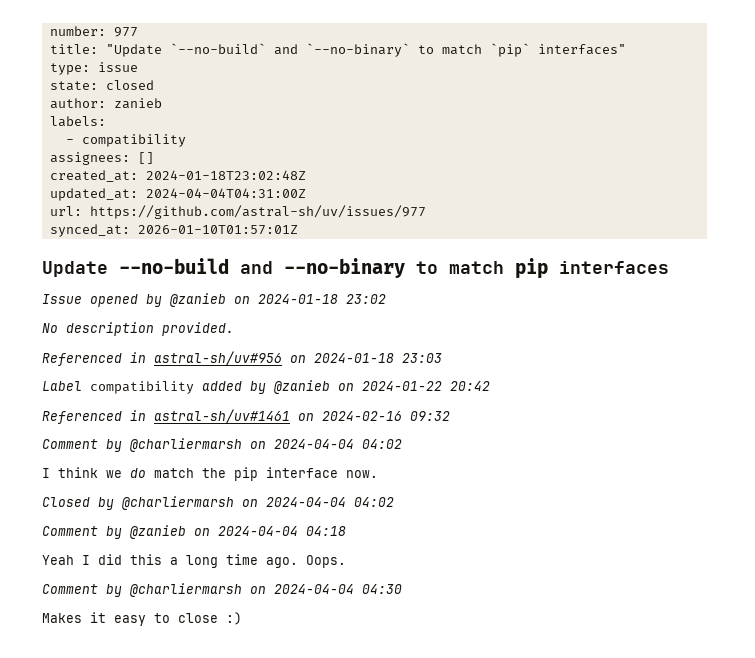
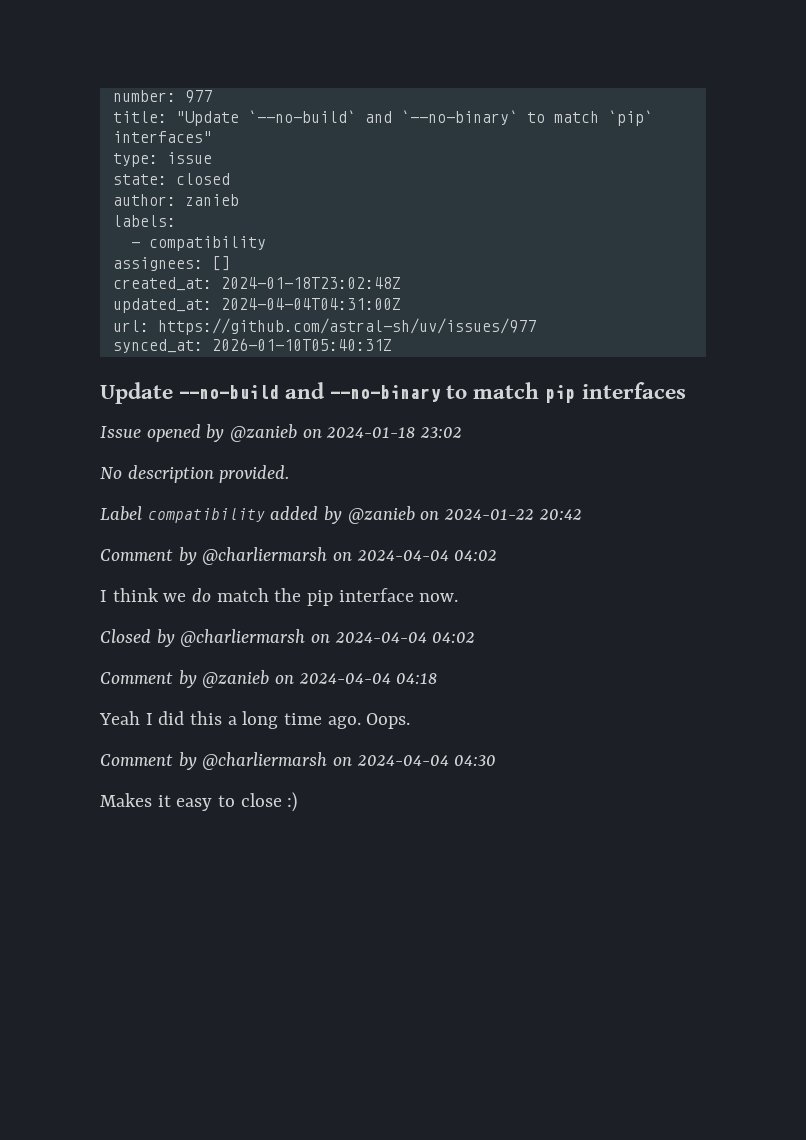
[137,225,298,235] 2026-01-10T01:57:01Z -> [211,338,392,351] 2026-01-10T05:40:31Z
[42,351,442,366] // Referenced in astral-sh/uv#956 on 2024-01-18 23:03 -> (290, 474) none
[42,409,450,424] // Referenced in astral-sh/uv#1461 on 2024-02-16 09:32 -> (582, 514) none

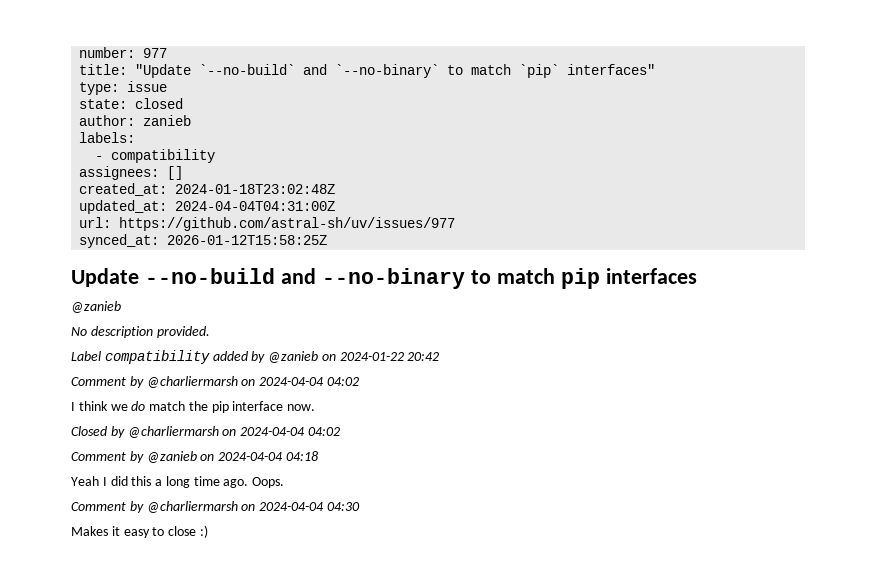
[211,338,392,351] 2026-01-10T05:40:31Z -> [167,235,328,245] 2026-01-12T15:58:25Z
[100,424,463,442] Issue opened by @zanieb on 2024-01-18 23:02 -> [71,301,121,313] @zanieb

